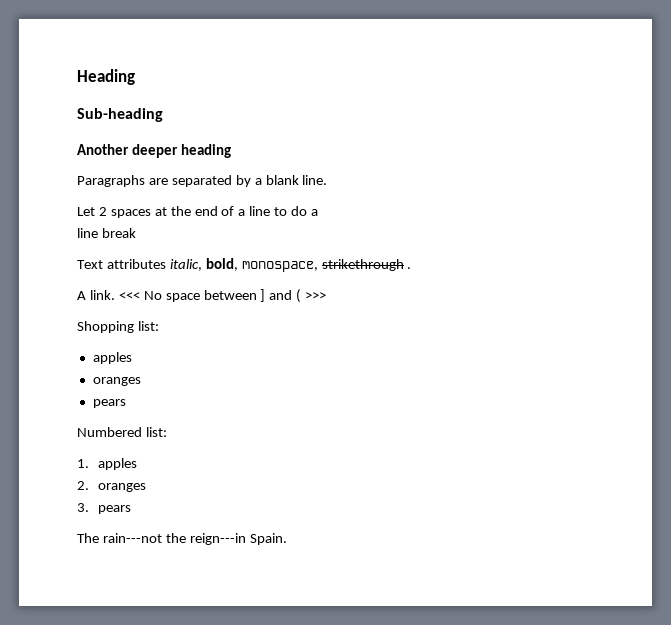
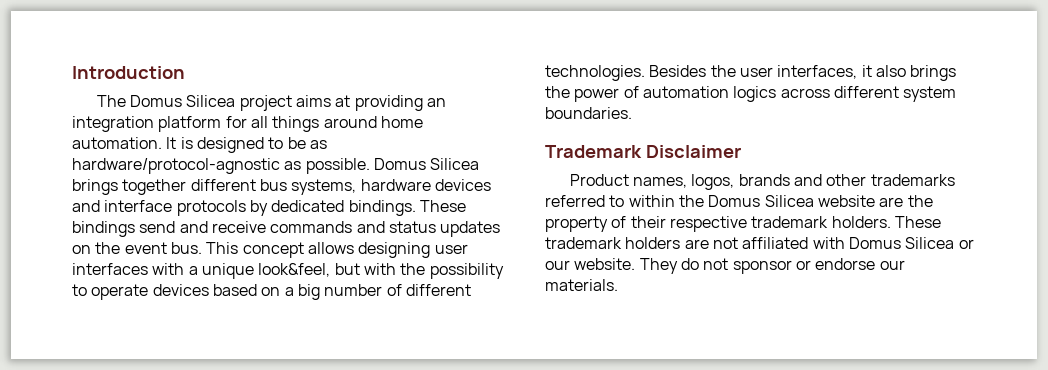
[77,69,135,85] [77,108,163,122] [77,144,232,158] [77,175,328,187] [77,206,319,218] [77,228,136,238] [77,258,412,272] [77,289,327,303] [77,321,159,333] [92,352,132,364] [92,377,141,386] [92,399,126,408] [77,427,167,437] [77,458,137,470] [77,481,146,492] [77,503,131,514] [77,533,287,545] Heading // Sub-heading // Another deeper heading // Paragraphs are separated by a blank line. // Let 2 spaces at the end of a line to do a // line break // Text attributes italic, bold, monospace, strikethrough . // A link. <<< No space between ] and ( >>> // Shopping list: // apples // oranges // pears // Numbered list: // 1. apples // 2. oranges // 3. pears // The rain---not the reign---in Spain. -> [72,66,185,79] [96,95,446,111] [72,116,423,132] [72,137,327,153] [72,158,480,174] [72,179,491,195] [72,200,466,216] [72,221,501,237] [72,242,468,258] [72,263,504,279] [72,284,471,300] [545,65,957,81] [545,86,957,102] [545,107,632,119] [545,145,741,158] [569,174,955,190] [545,195,933,207] [545,216,941,232] [545,237,974,249] [545,258,905,274] [545,279,618,291] Introduction // The Domus Silicea project aims at providing an integration platform for all things around home automation. It is designed to be as hardware/protocol-agnostic as possible. Domus Silicea brings together different bus systems, hardware devices and interface protocols by dedicated bindings. These bindings send and receive commands and status updates on the event bus. This concept allows designing user interfaces with a unique look&feel, but with the possibility to operate devices based on a big number of different technologies. Besides the user interfaces, it also brings the power of automation logics across different system boundaries. // Trademark Disclaimer // Product names, logos, brands and other trademarks referred to within the Domus Silicea website are the property of their respective trademark holders. These trademark holders are not affiliated with Domus Silicea or our website. They do not sponsor or endorse our materials.

